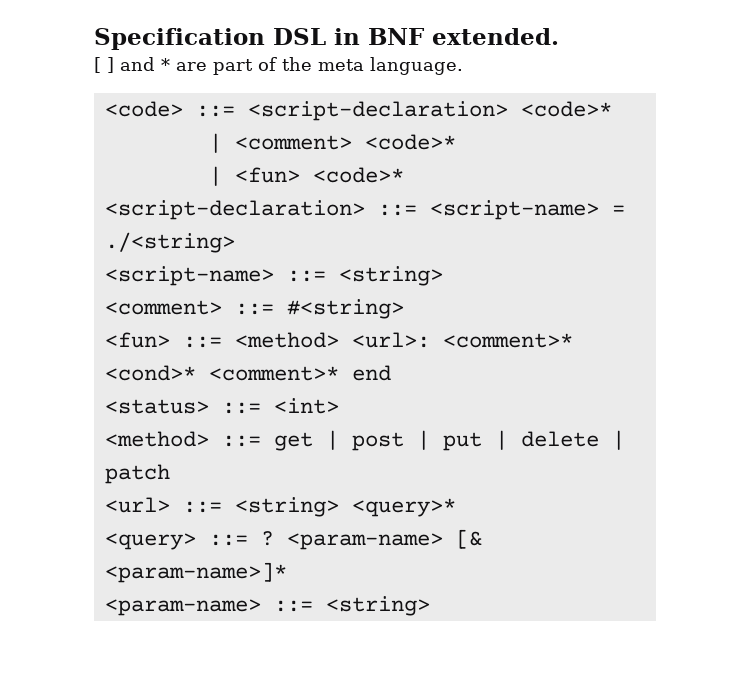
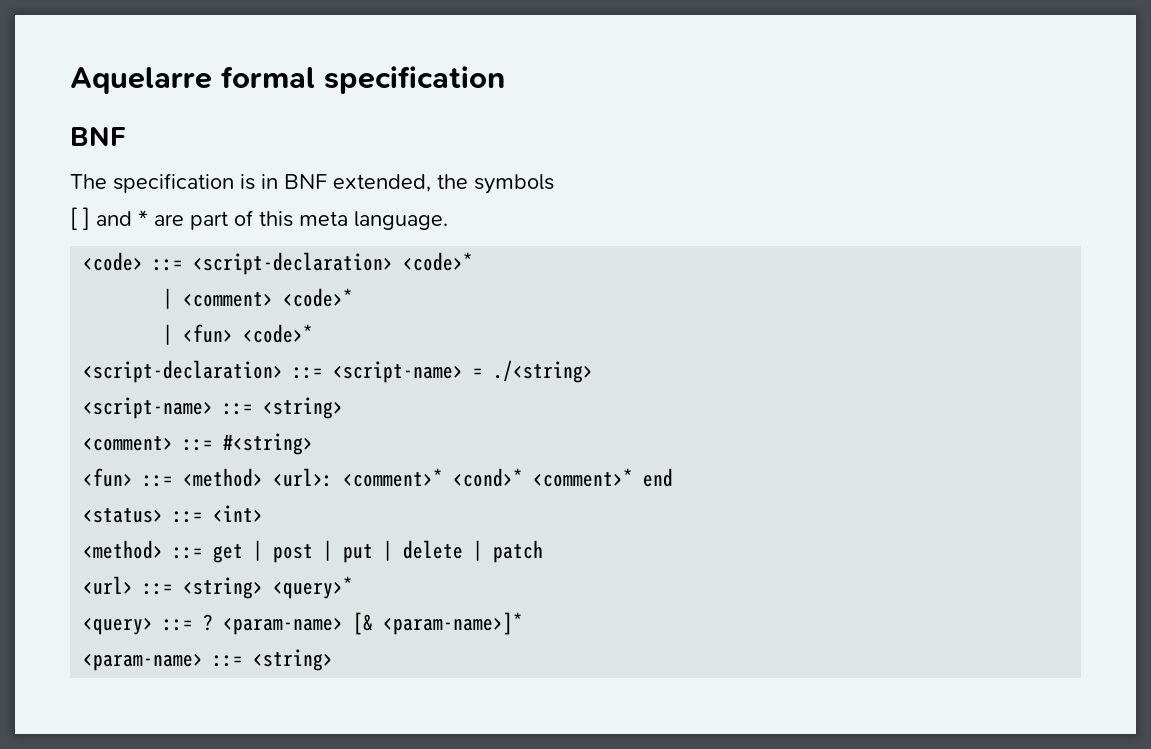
[94,28,559,50] Specification DSL in BNF extended. -> [70,66,505,94] [70,126,126,146] [70,173,554,194] Aquelarre formal specification // BNF // The specification is in BNF extended, the symbols
[282,57,312,71] the -> [259,211,293,227] this

